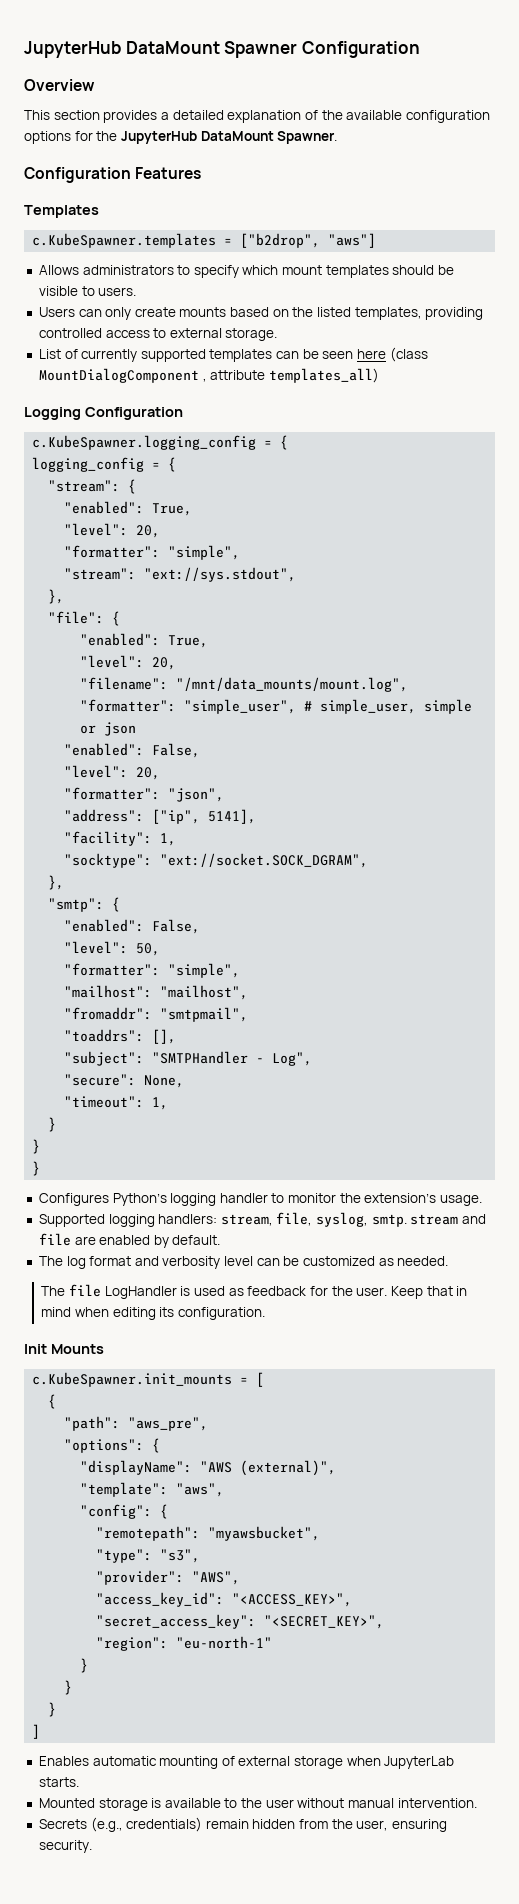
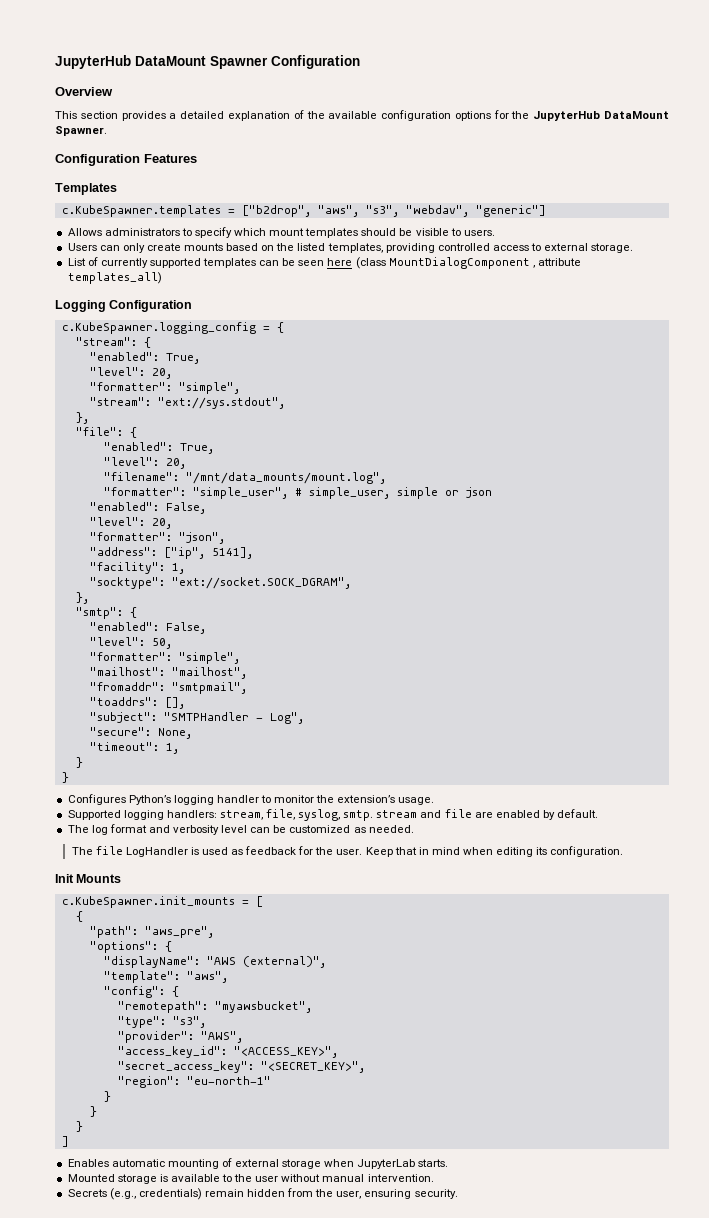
[328,233,377,248] "aws"] -> [317,205,546,217] "aws", "s3", "webdav", "generic"]
[32,457,177,472] // logging_config = { -> (284, 327) none
[32,1161,41,1176] // } -> (69, 777) none

